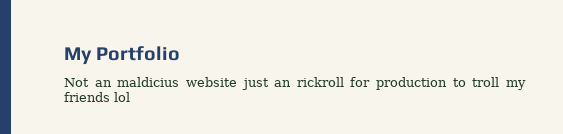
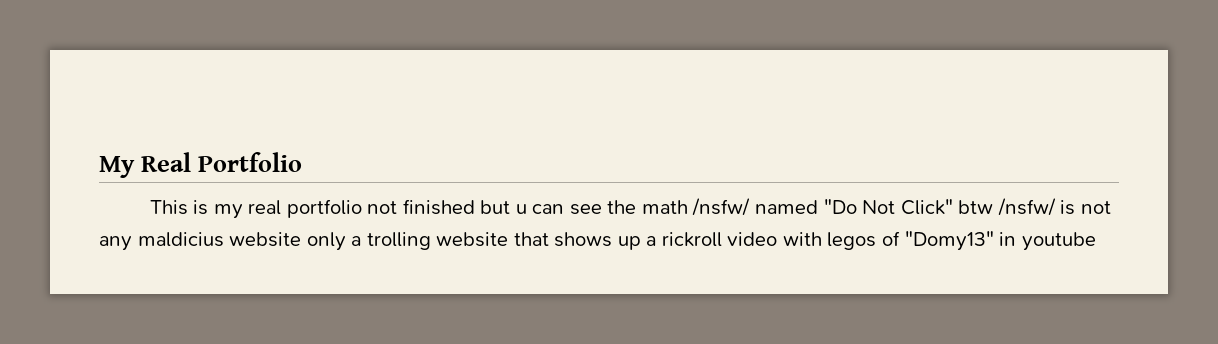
(92, 56) none -> [141,152,192,172] Real
[64,77,526,90] [64,92,130,102] Not an maldicius website just an rickroll for production to troll my friends lol -> [149,198,1111,219] [99,231,1096,251] This is my real portfolio not finished but u can see the math /nsfw/ named "Do Not Click" btw /nsfw/ is not any maldicius website only a trolling website that shows up a rickroll video with legos of "Domy13" in youtube

